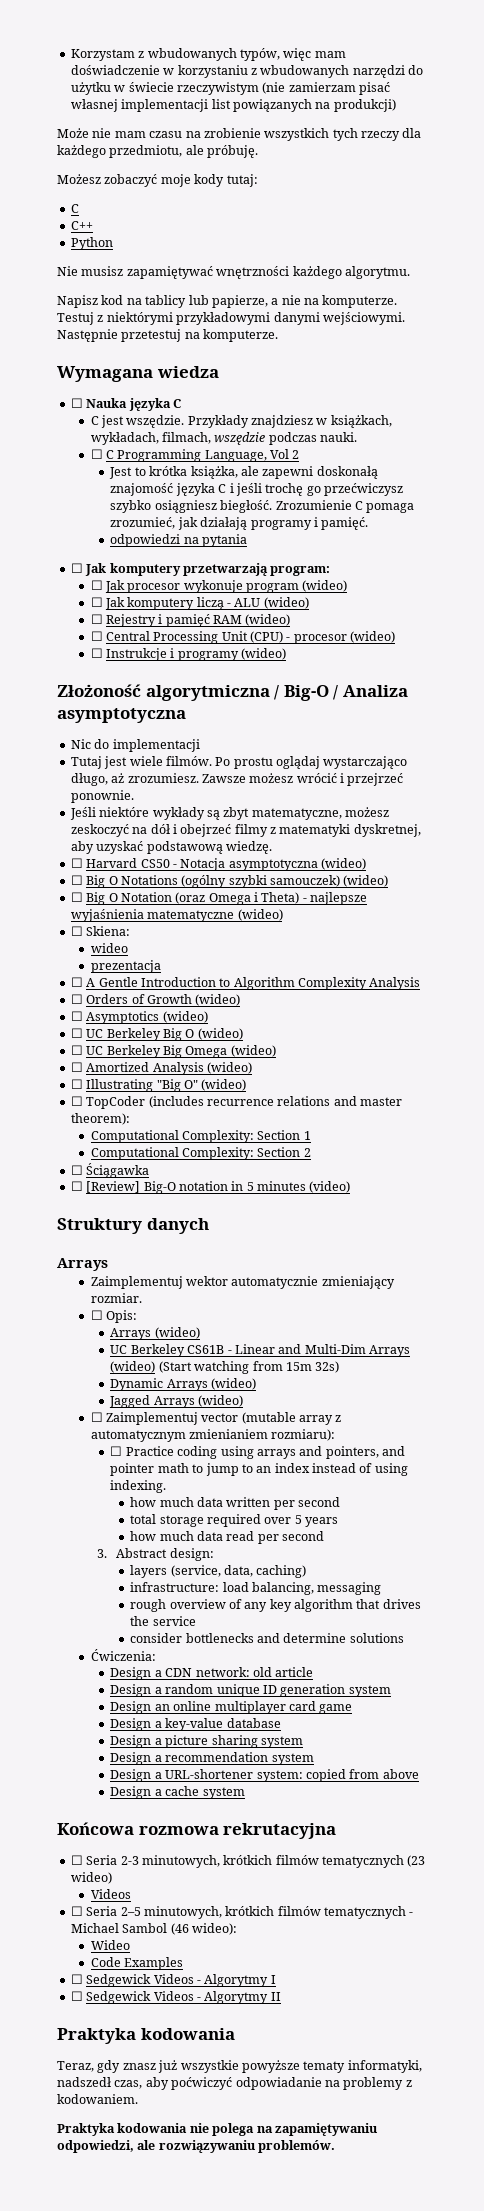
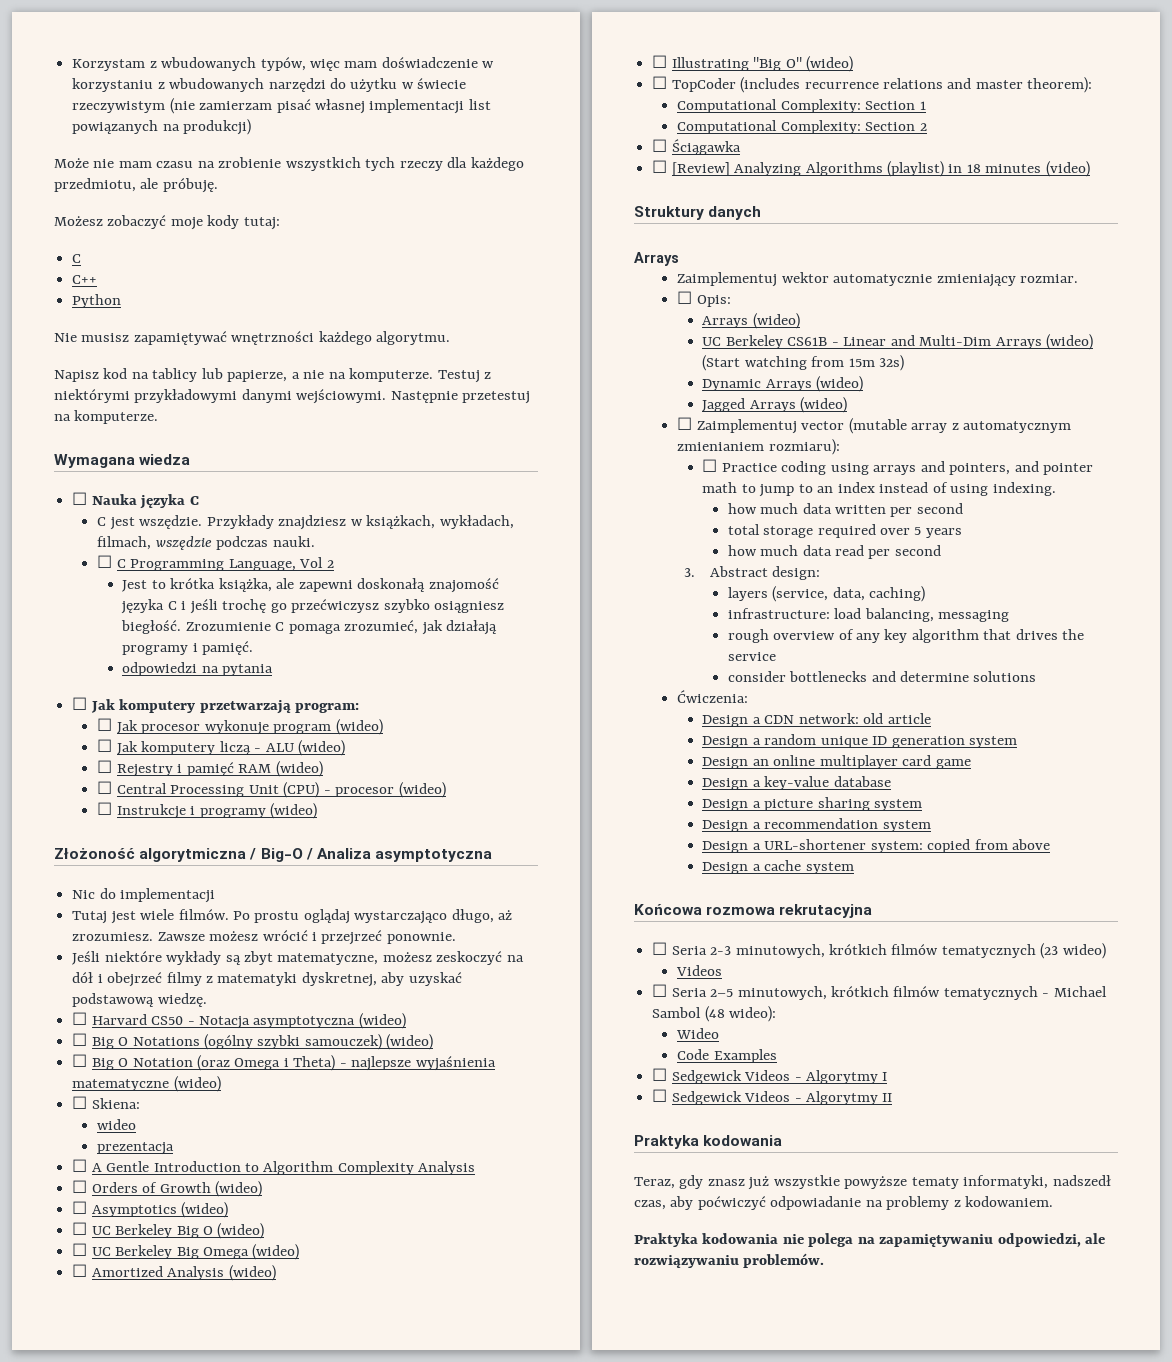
[143,1181,254,1194] Big-O notation in 5 -> [734,161,981,177] Analyzing Algorithms (playlist) in 18
[170,1923,189,1935] (46 -> [704,1006,725,1022] (48

